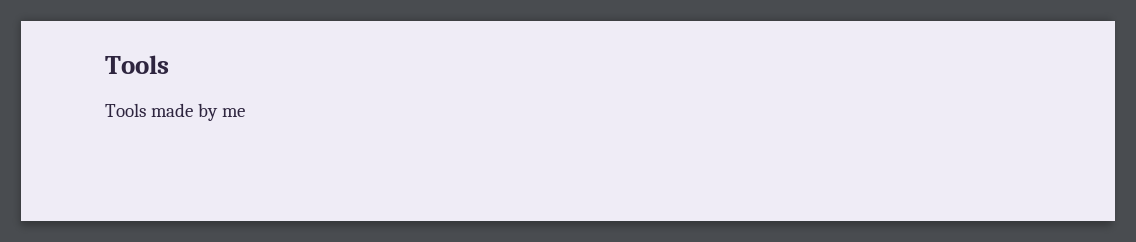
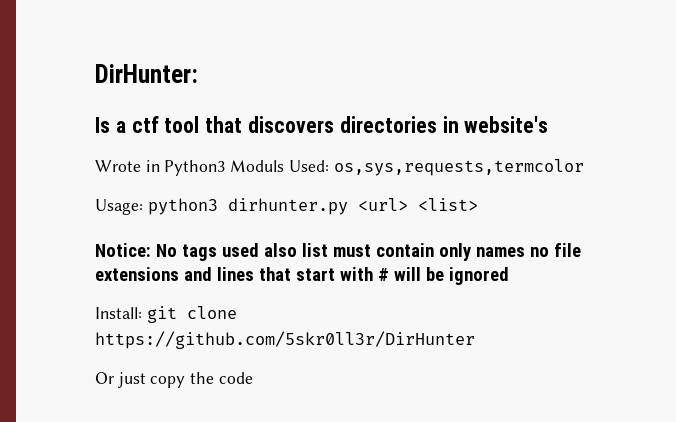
[105,55,169,74] [105,103,246,121] Tools // Tools made by me -> [95,64,198,83] [95,116,549,133] [95,159,584,176] [95,198,478,215] [95,243,581,261] [95,267,509,285] [95,306,237,323] [95,331,475,349] [95,372,253,388] DirHunter: // Is a ctf tool that discovers directories in website's // Wrote in Python3 Moduls Used: os,sys,requests,termcolor // Usage: python3 dirhunter.py <url> <list> // Notice: No tags used also list must contain only names no file extensions and lines that start with # will be ignored // Install: git clone https://github.com/5skr0ll3r/DirHunter // Or just copy the code

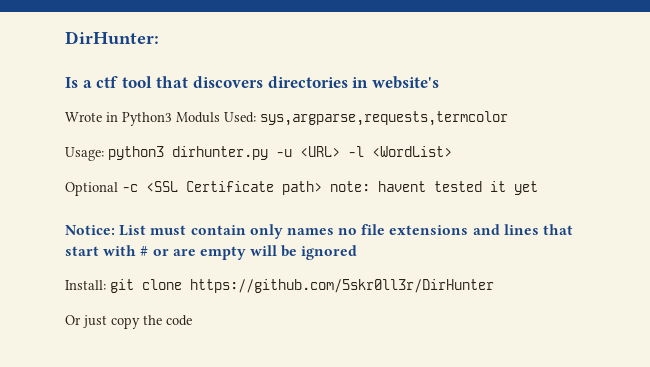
[333,159,584,176] os,sys,requests,termcolor -> [260,111,508,126] sys,argparse,requests,termcolor
[357,198,478,211] [95,243,328,261] <url> <list> // Notice: No tags used also list -> [276,146,452,157] [65,181,538,196] [65,225,147,236] -u <URL> -l <WordList> // Optional -c <SSL Certificate path> note: havent tested it yet // Notice: List
(389, 274) none -> [152,246,246,260] or are empty

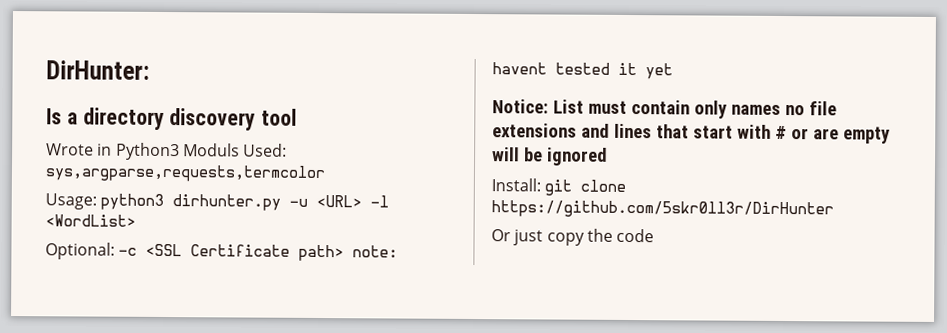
[96,76,119,88] ctf -> [82,107,257,131] directory discovery
[156,76,439,89] that discovers directories in website's -> (298, 117) none
[65,182,118,196] Optional -> [45,242,115,260] Optional:

